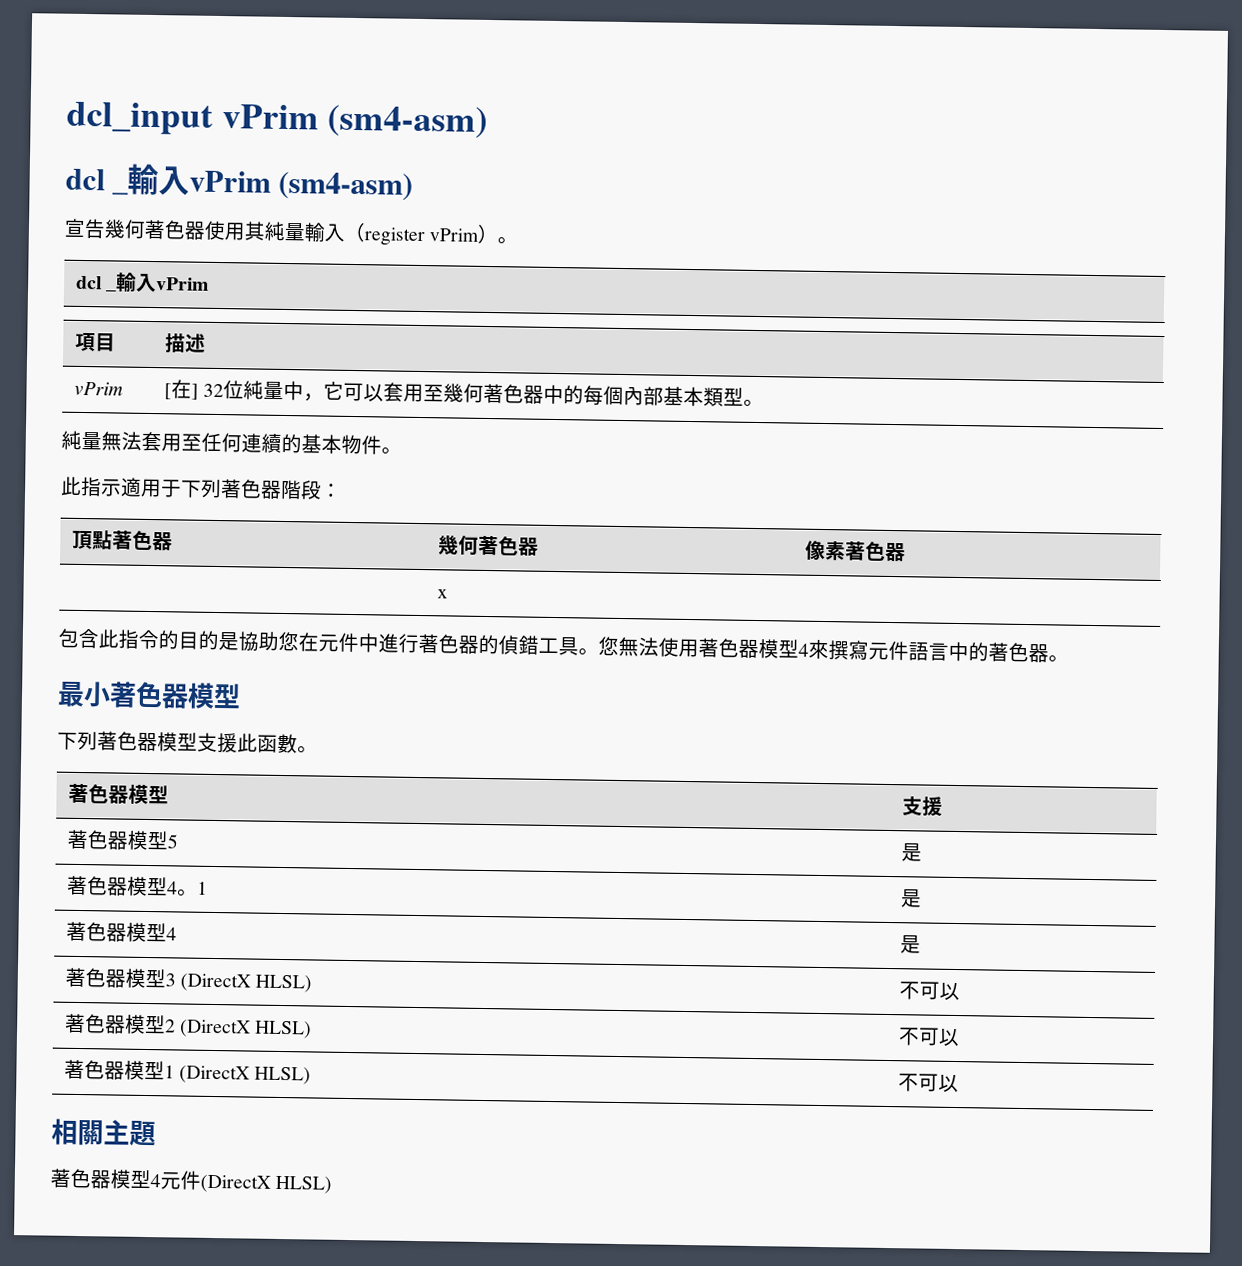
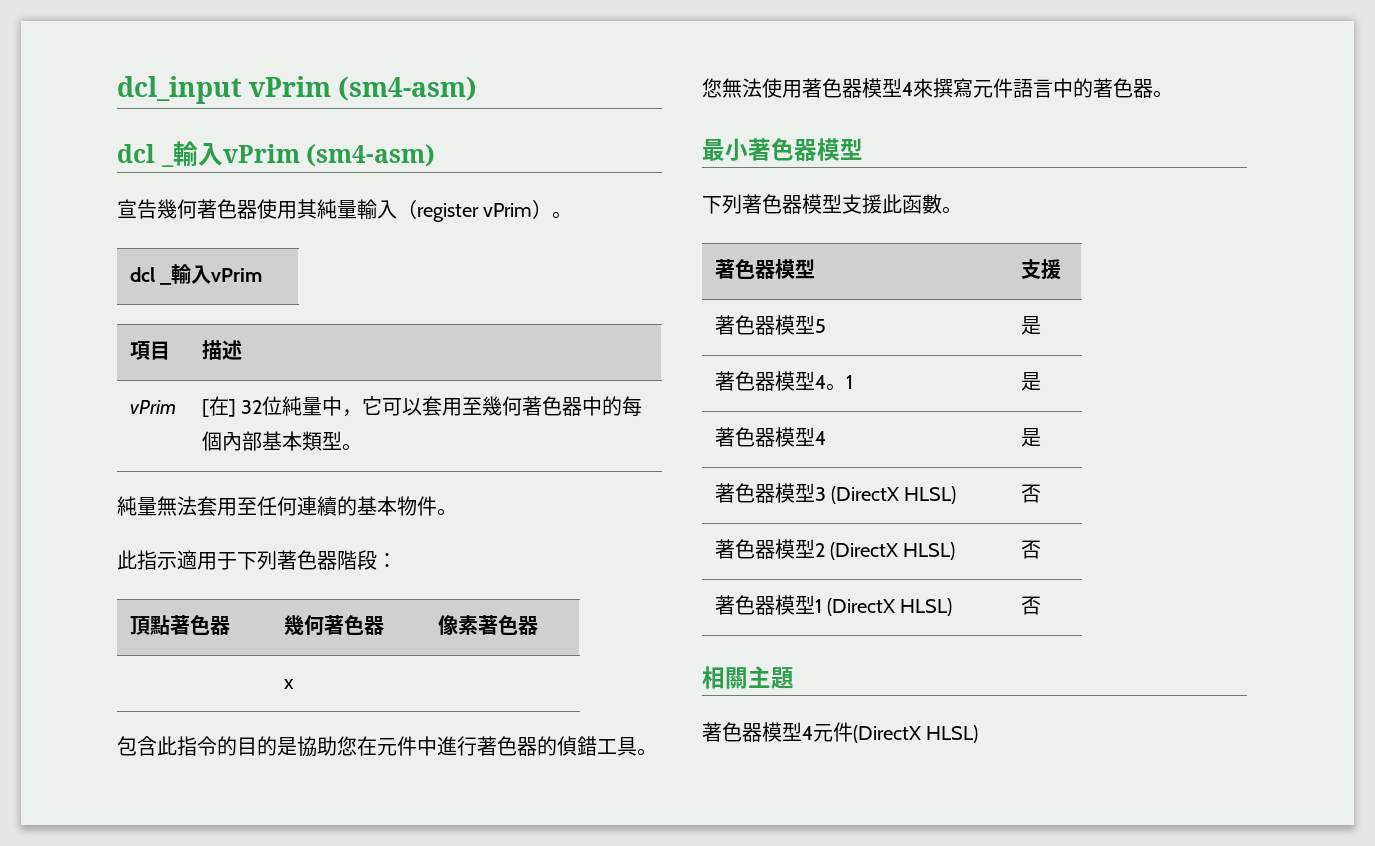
[898,981,960,1001] 不可以 -> [1020,484,1041,503] 否
[897,1027,960,1047] 不可以 -> [1020,540,1041,559] 否
[897,1073,959,1093] 不可以 -> [1020,596,1041,615] 否

